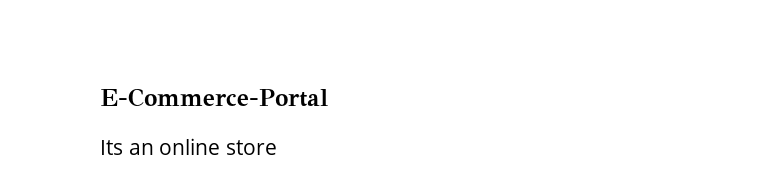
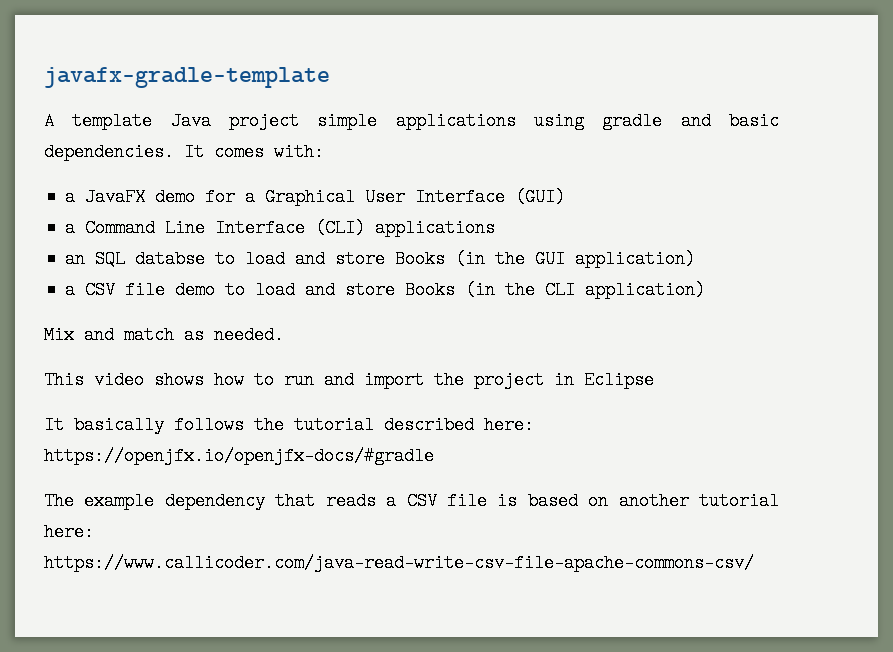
[100,88,328,107] [100,138,278,155] E-Commerce-Portal // Its an online store -> [44,67,330,88] [44,112,780,130] [44,143,324,161] [65,188,566,206] [65,219,496,237] [65,250,696,268] [65,281,706,299] [44,326,284,344] [44,371,654,389] [44,416,534,434] [44,447,434,465] [44,492,779,510] [44,523,94,541] [44,554,754,572] javafx-gradle-template // A template Java project simple applications using gradle and basic dependencies. It comes with: // a JavaFX demo for a Graphical User Interface (GUI) // a Command Line Interface (CLI) applications // an SQL databse to load and store Books (in the GUI application) // a CSV file demo to load and store Books (in the CLI application) // Mix and match as needed. // This video shows how to run and import the project in Eclipse // It basically follows the tutorial described here: https://openjfx.io/openjfx-docs/#gradle // The example dependency that reads a CSV file is based on another tutorial here: https://www.callicoder.com/java-read-write-csv-file-apache-commons-csv/

